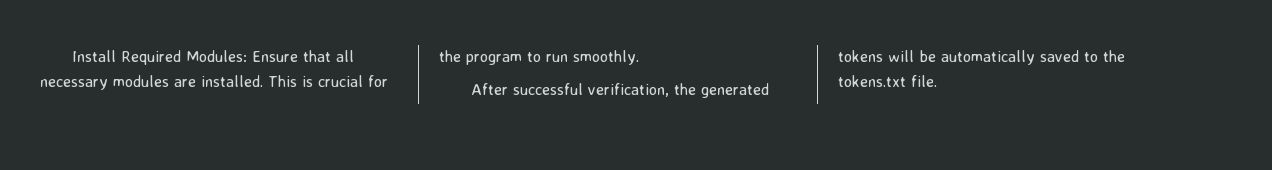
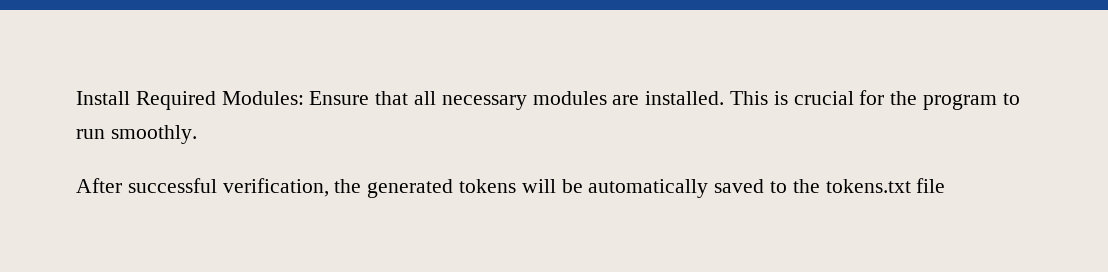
[911,75,937,87] file. -> [916,178,946,193] file

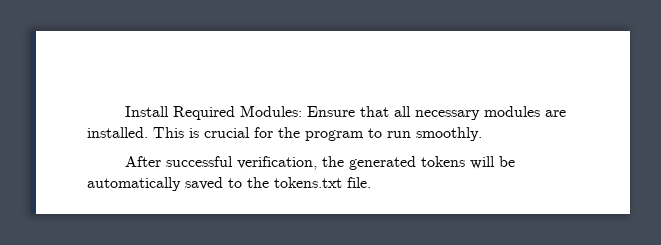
[916,178,946,193] file -> [347,177,371,188] file.

